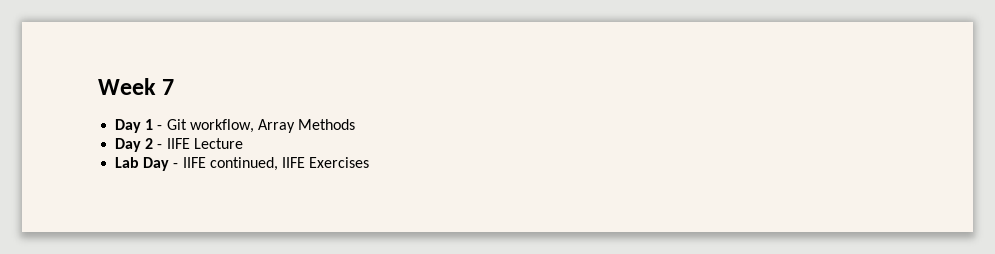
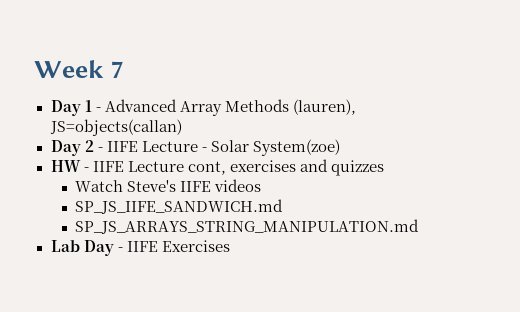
[166,119,254,133] Git workflow, -> [104,99,177,112] Advanced
(356, 124) none -> [292,99,356,115] [49,119,182,136] (lauren), JS=objects(callan)
(243, 143) none -> [201,139,340,156] [50,159,384,176] [75,179,262,192] [75,199,284,214] [75,219,420,234] - Solar System(zoe) // HW - IIFE Lecture cont, exercises and quizzes // Watch Steve's IIFE videos // SP_JS_IIFE_SANDWICH.md // SP_JS_ARRAYS_STRING_MANIPULATION.md
[209,157,305,171] continued, IIFE -> (158, 246) none

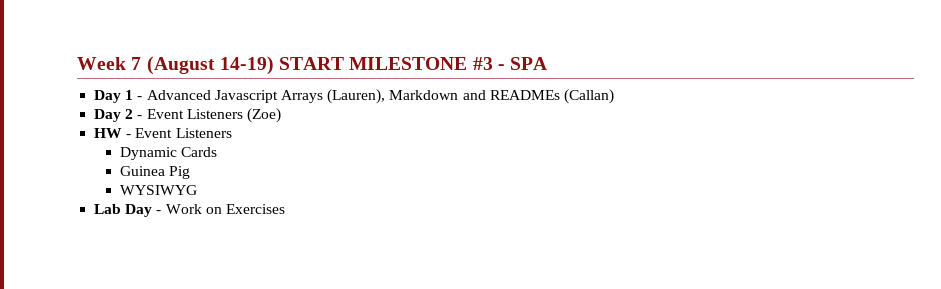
[50,99,356,116] [49,119,182,136] [50,139,340,156] [50,159,384,176] [75,179,262,192] [75,199,284,214] [75,219,420,234] // Day 1 - Advanced Array Methods (lauren), JS=objects(callan) // Day 2 - IIFE Lecture - Solar System(zoe) // HW - IIFE Lecture cont, exercises and quizzes // Watch Steve's IIFE videos // SP_JS_IIFE_SANDWICH.md // SP_JS_ARRAYS_STRING_MANIPULATION.md -> [146,56,548,75] [94,89,614,104] [94,108,281,123] [94,128,232,138] [120,147,218,160] [120,166,191,179] [120,185,198,195] (August 14-19) START MILESTONE #3 - SPA // Day 1 - Advanced Javascript Arrays (Lauren), Markdown and READMEs (Callan) // Day 2 - Event Listeners (Zoe) // HW - Event Listeners // Dynamic Cards // Guinea Pig // WYSIWYG
[126,241,158,252] IIFE -> [165,204,222,214] Work on

